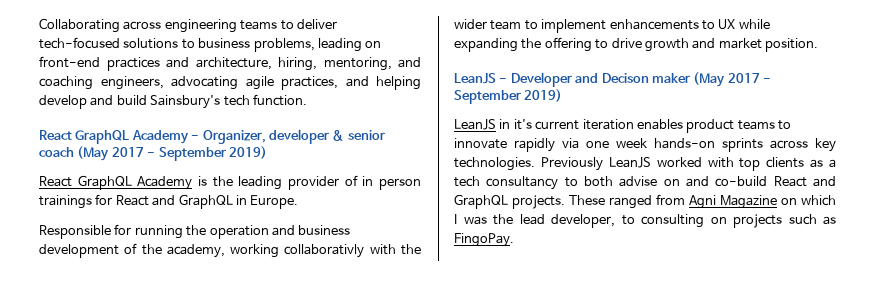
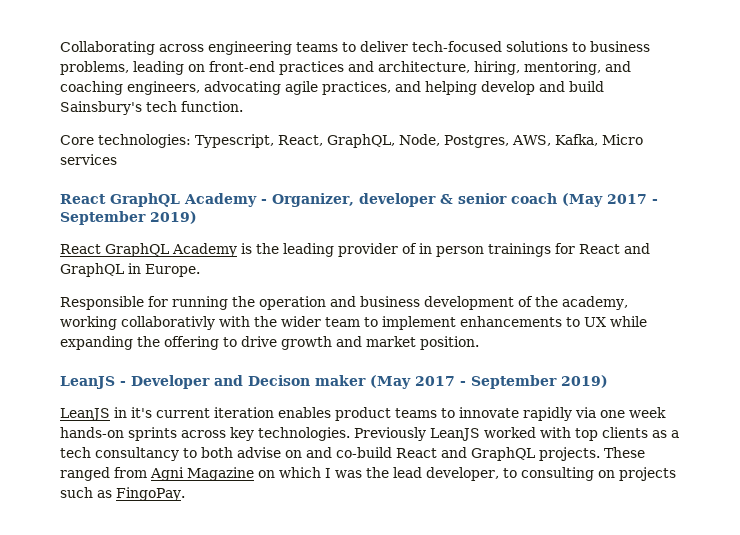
(307, 100) none -> [60,134,643,148] [60,154,117,165] // Core technologies: Typescript, React, GraphQL, Node, Postgres, AWS, Kafka, Micro services

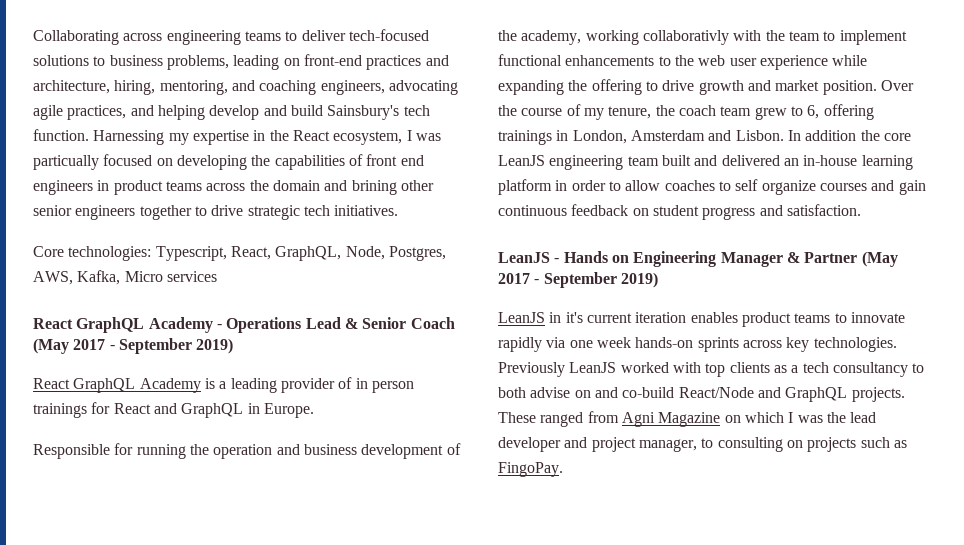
(243, 106) none -> [93,130,441,145] [33,154,424,170] [33,180,434,195] [33,205,399,220] Harnessing my expertise in the React ecosystem, I was particually focused on developing the capabilities of front end engineers in product teams across the domain and brining other senior engineers together to drive strategic tech initiatives.
[272,193,557,207] Organizer, developer & senior coach -> [226,317,455,333] Operations Lead & Senior Coach
[256,243,279,254] the -> [219,381,227,389] a
[281,316,321,327] wider -> (785, 35) none
(456, 323) none -> [498,54,562,66] functional
[584,317,606,327] UX -> [674,55,828,70] the web user experience
[60,375,366,389] // LeanJS - Developer and Decison maker -> [880,80,914,91] [498,104,874,120] [498,130,911,145] [498,155,913,170] [498,179,926,195] [498,204,861,220] [498,251,858,267] Over the course of my tenure, the coach team grew to 6, offering trainings in London, Amsterdam and Lisbon. In addition the core LeanJS engineering team built and delivered an in-house learning platform in order to allow coaches to self organize courses and gain continuous feedback on student progress and satisfaction. // LeanJS - Hands on Engineering Manager & Partner
[396,448,437,458] React -> [678,387,754,398] React/Node
[426,467,499,481] developer, -> [498,437,697,452] developer and project manager,

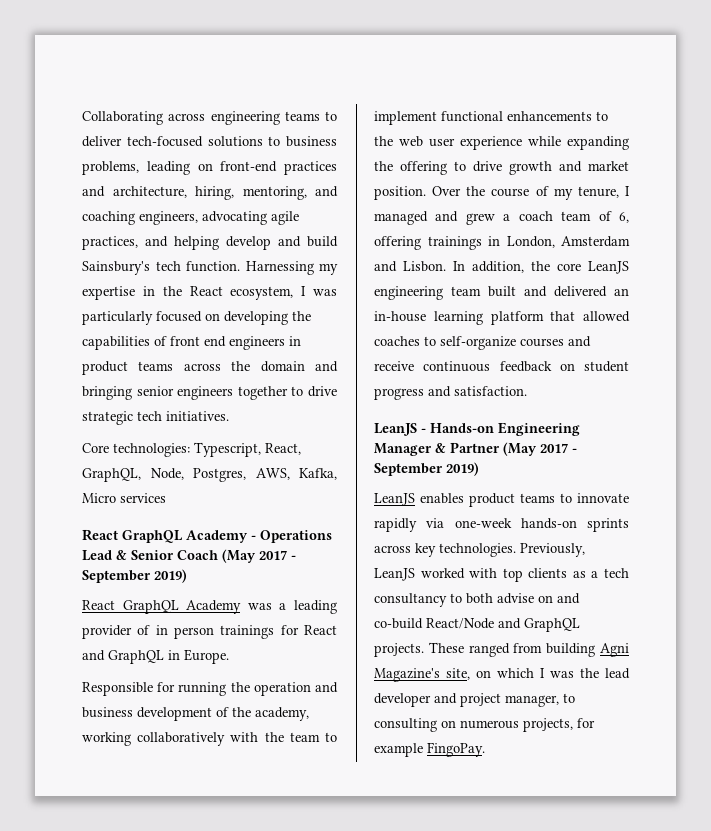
[33,155,99,170] particually -> [82,311,153,325] particularly
[351,180,434,195] brining other -> [82,386,132,400] bringing
[204,378,215,389] is -> [247,603,272,610] was
[642,30,729,45] collaborativly -> [137,732,226,746] collaboratively
[655,105,803,120] the coach team grew to -> [625,186,630,196] [374,211,612,225] I managed and grew a coach team of
[805,130,857,141] addition -> [472,261,524,273] addition,
[555,179,816,195] in order to allow coaches to self organize -> [550,311,630,322] [374,336,516,350] that allowed coaches to self-organize
[898,180,926,195] gain -> [374,361,414,371] receive
[563,251,629,263] Hands on -> [430,423,494,433] Hands-on
[549,312,687,323] in it's current iteration -> (415, 499) none
[569,337,631,348] one week -> [454,518,512,528] one-week
[498,362,565,377] Previously -> [520,543,585,557] Previously,
[621,412,721,427] Agni Magazine -> [546,643,629,657] [374,668,470,682] building Agni Magazine's site,
[807,437,907,452] projects such as -> [460,718,595,732] [374,743,423,757] numerous projects, for example

